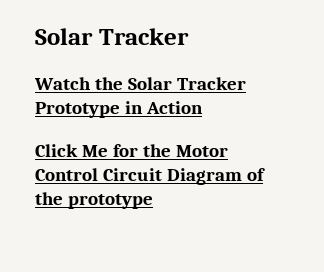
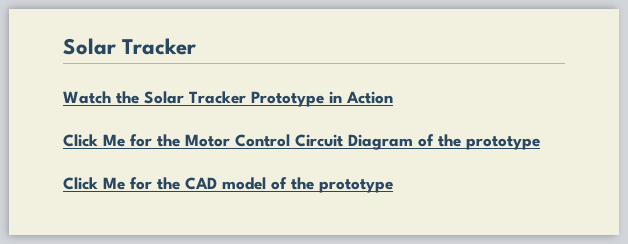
(153, 201) none -> [63,177,393,193] // Click Me for the CAD model of the prototype

